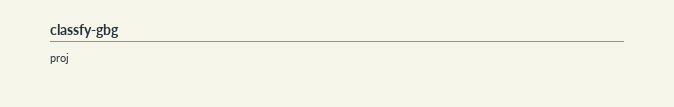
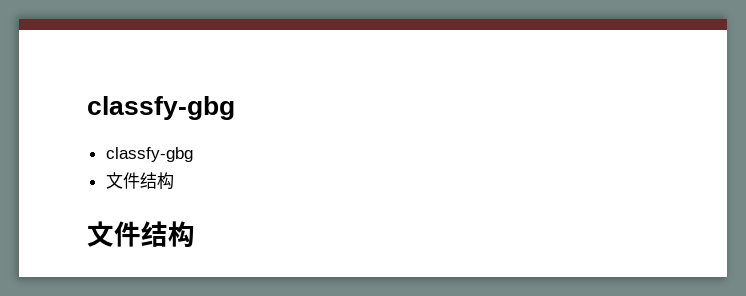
[50,24,119,38] [50,53,69,64] classfy-gbg // proj -> [87,96,235,120] [105,147,193,162] [105,172,174,190] [87,221,195,248] classfy-gbg // classfy-gbg // 文件结构 // 文件结构

